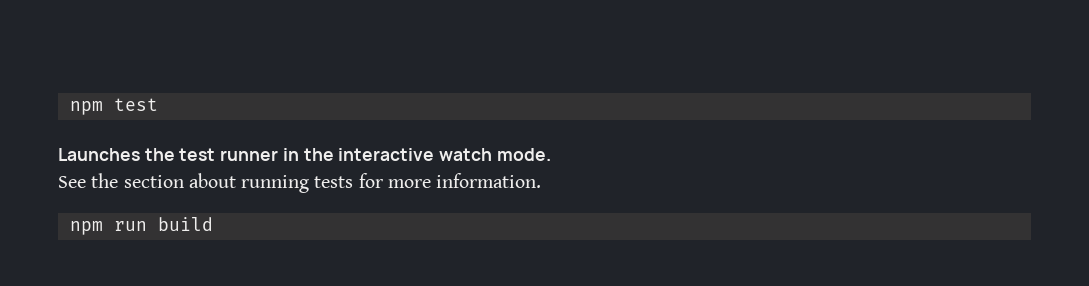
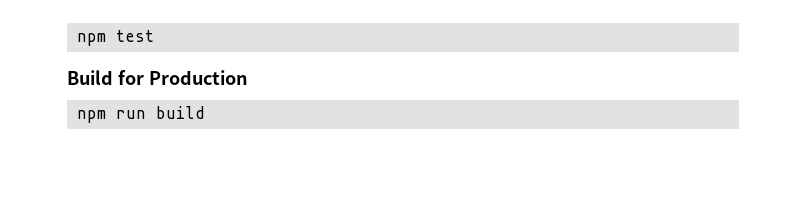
[58,148,551,161] [58,173,542,193] Launches the test runner in the interactive watch mode. // See the section about running tests for more information. -> [67,70,248,85] Build for Production

